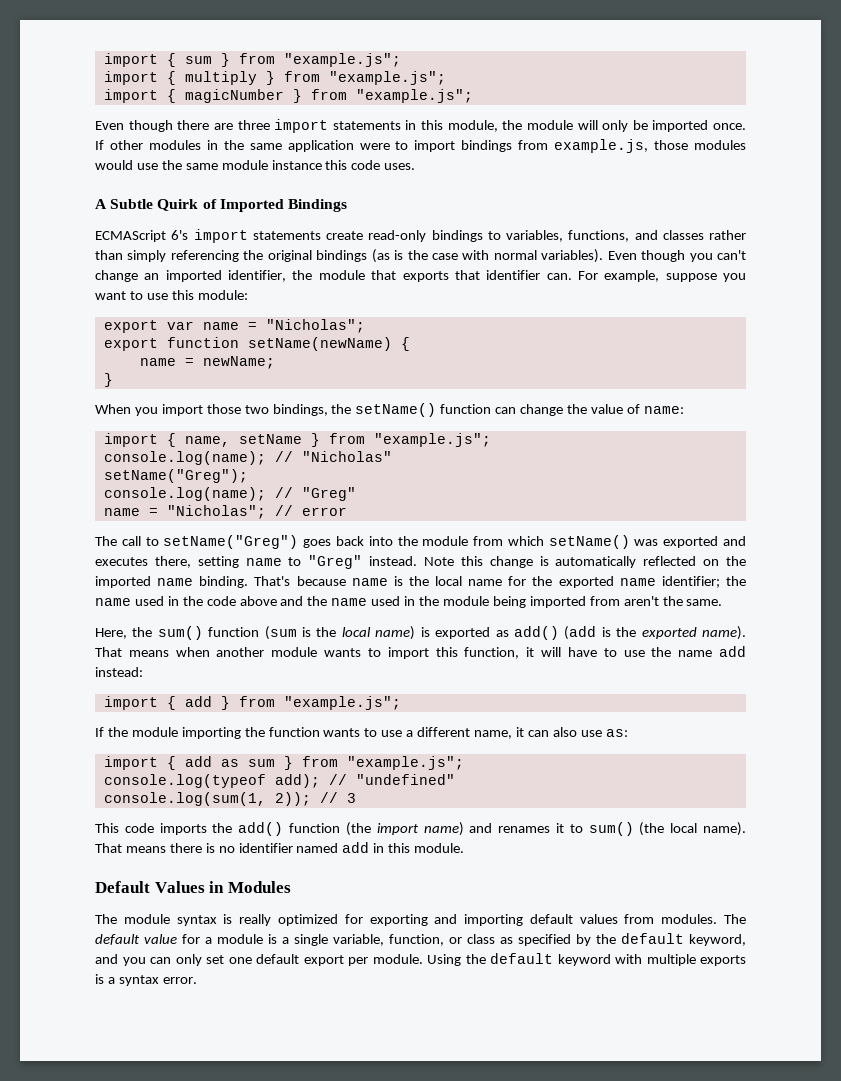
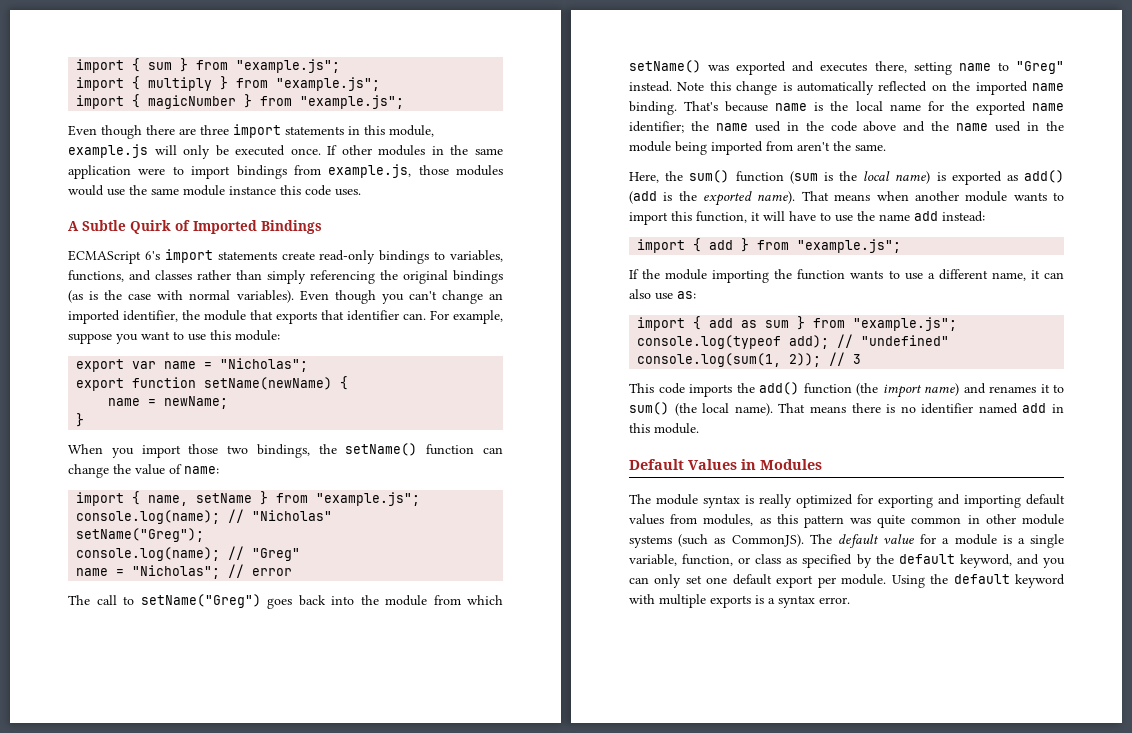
[502,120,573,130] the module -> [68,144,148,158] example.js
[652,120,709,132] imported -> [235,145,286,156] executed
[661,914,718,924] modules. -> [703,514,1064,528] [629,534,804,548] modules, as this pattern was quite common in other module systems (such as CommonJS).

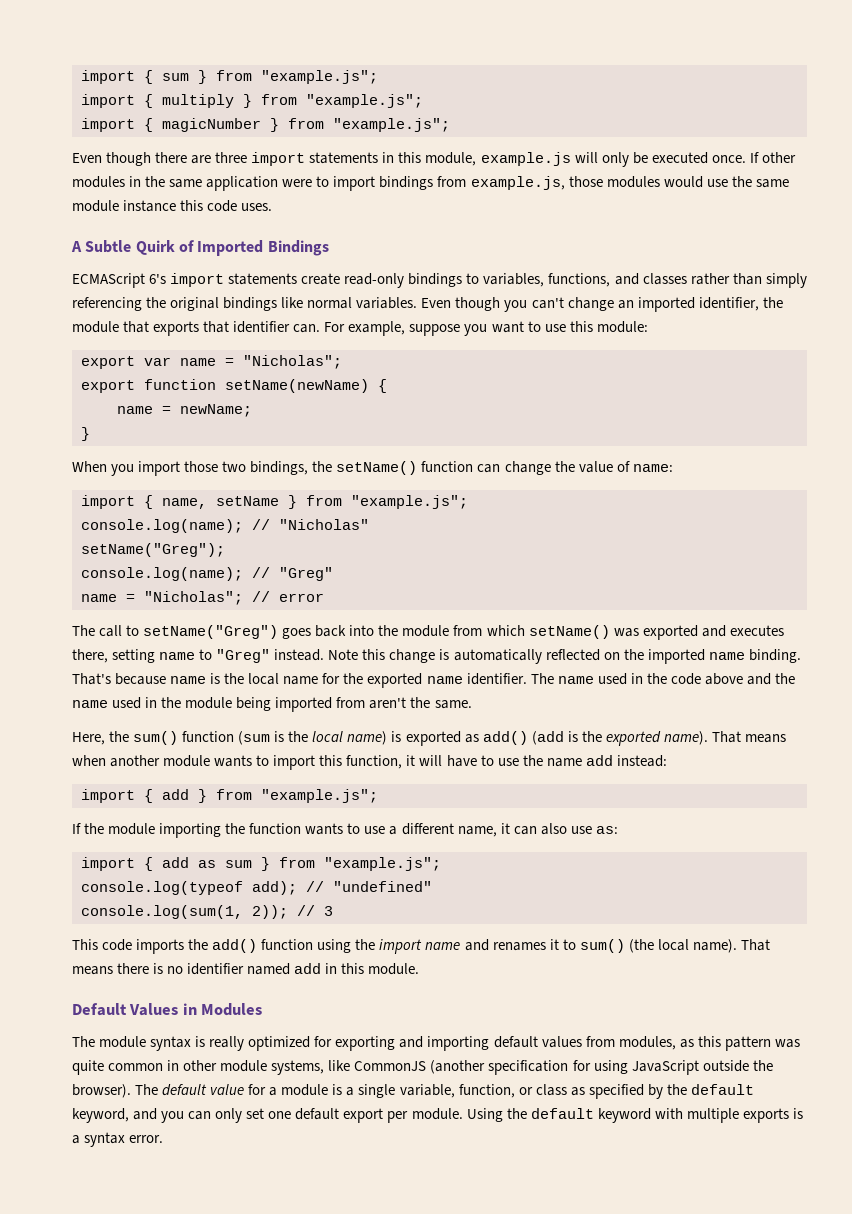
[68,290,294,303] (as is the case with normal variables). -> [281,297,418,309] like normal variables.
[629,121,709,133] identifier; the -> [466,673,554,685] identifier. The
[856,383,959,398] (the import name) -> [317,939,461,954] using the import name
[629,534,804,548] systems (such as CommonJS). -> [271,1060,773,1075] [72,1084,131,1098] systems, like CommonJS (another specification for using JavaScript outside the browser).

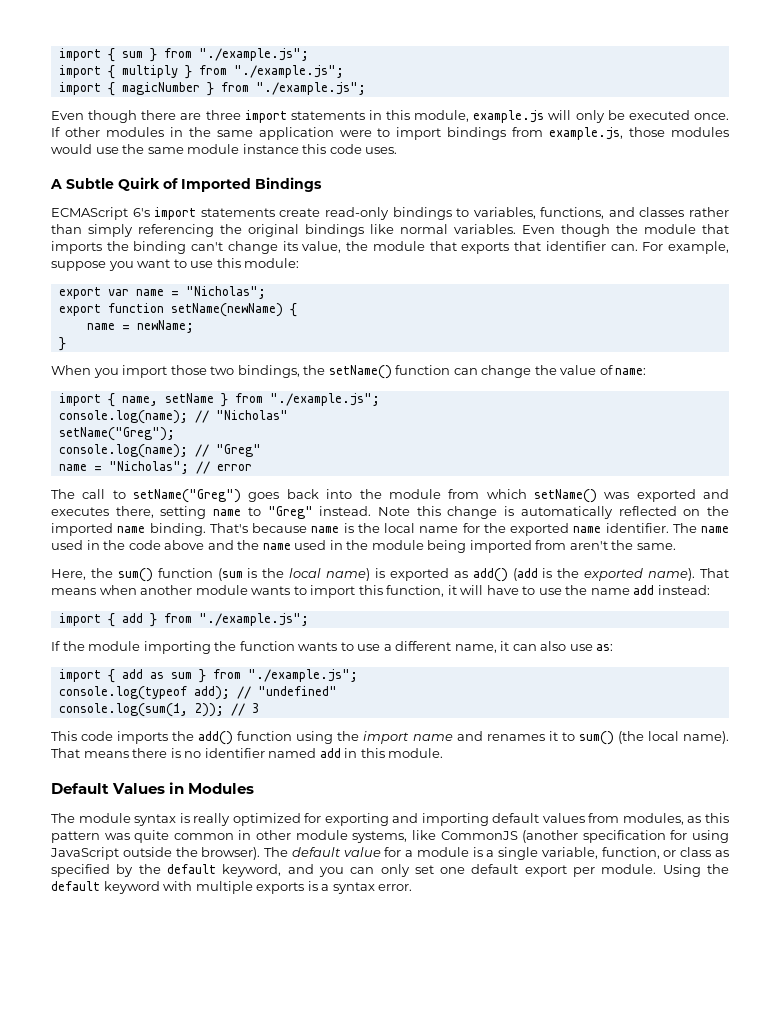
[261,70,378,84] "example.js"; -> [198,48,309,61] "./example.js";
[306,94,423,108] "example.js"; -> [233,65,344,78] "./example.js";
[333,118,450,132] "example.js"; -> [255,82,366,95] "./example.js";
[504,297,759,312] you can't change an imported identifier, -> [616,224,729,234] [51,241,342,254] the module that imports the binding can't change its value,
[351,495,468,509] "example.js"; -> [269,393,380,406] "./example.js";
[261,789,378,803] "example.js"; -> [198,613,309,626] "./example.js";
[324,857,441,871] "example.js"; -> [247,669,358,682] "./example.js";

